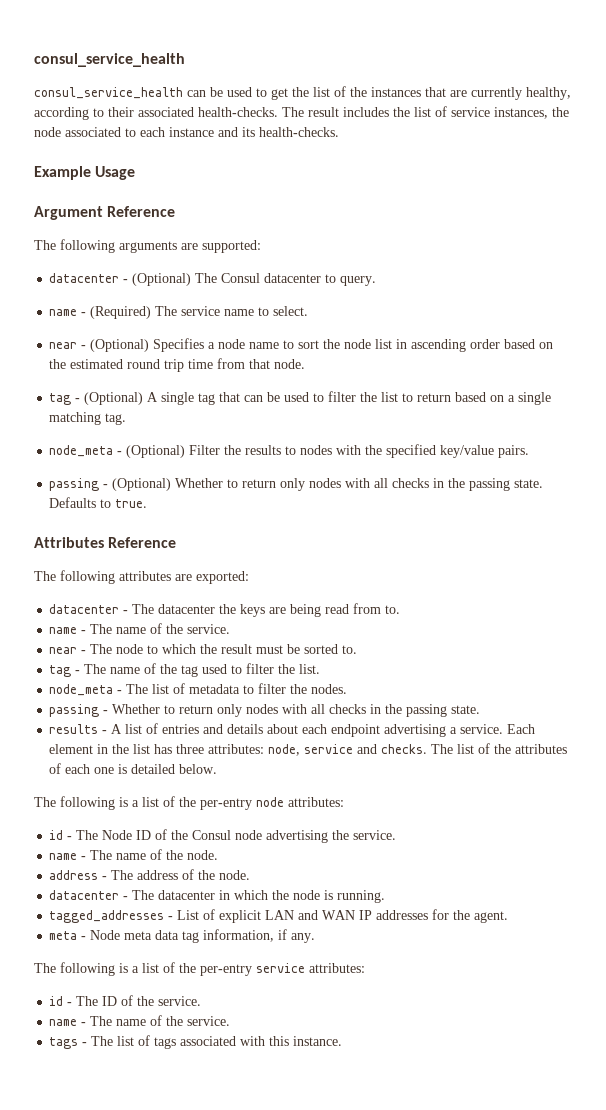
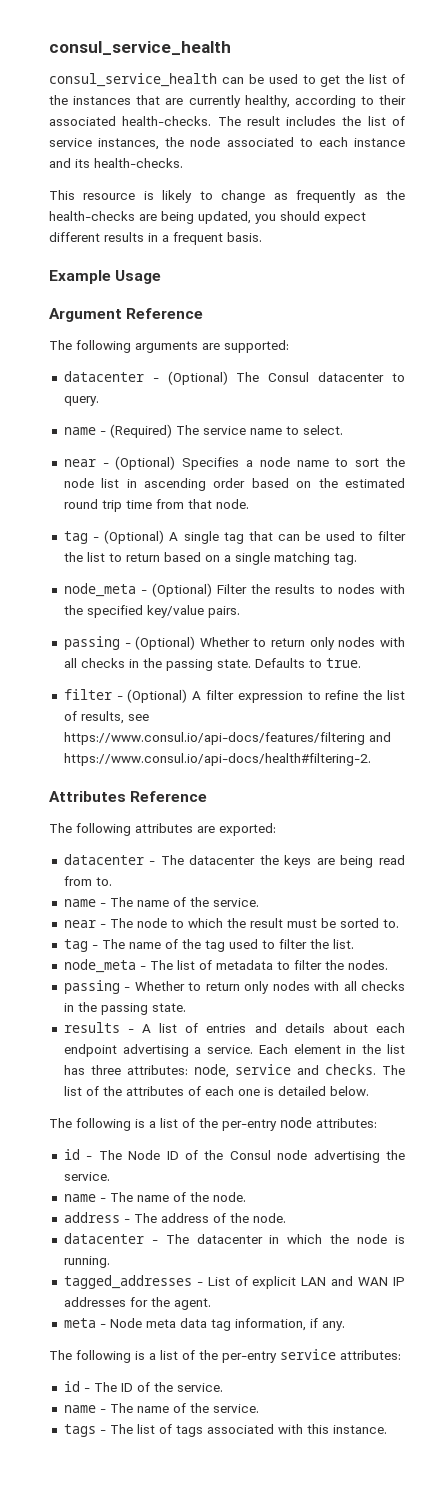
(339, 132) none -> [49,190,406,203] [49,211,366,224] [49,232,262,245] // This resource is likely to change as frequently as the health-checks are being updated, you should expect different results in a frequent basis.
(148, 503) none -> [63,689,405,703] [63,711,149,724] [63,732,391,745] [63,753,371,766] // filter - (Optional) A filter expression to refine the list of results, see https://www.consul.io/api-docs/features/filtering and https://www.consul.io/api-docs/health#filtering-2.

